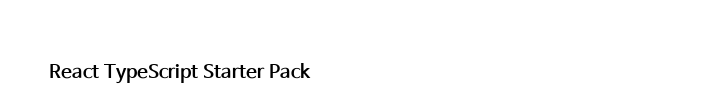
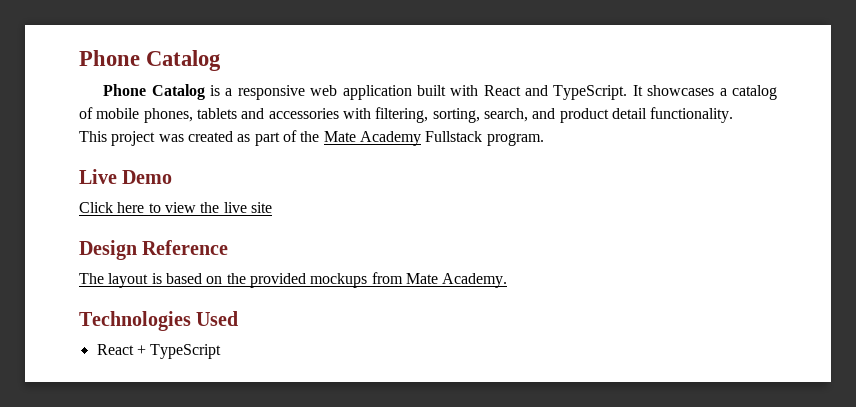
[49,63,311,84] React TypeScript Starter Pack -> [79,50,222,71] [103,84,778,100] [79,107,734,123] [79,130,544,146] [79,169,173,184] [79,202,272,213] [79,240,229,260] [79,272,508,288] [79,311,239,331] [96,344,222,359] Phone Catalog // Phone Catalog is a responsive web application built with React and TypeScript. It showcases a catalog of mobile phones, tablets and accessories with filtering, sorting, search, and product detail functionality. // This project was created as part of the Mate Academy Fullstack program. // Live Demo // Click here to view the live site // Design Reference // The layout is based on the provided mockups from Mate Academy. // Technologies Used // React + TypeScript

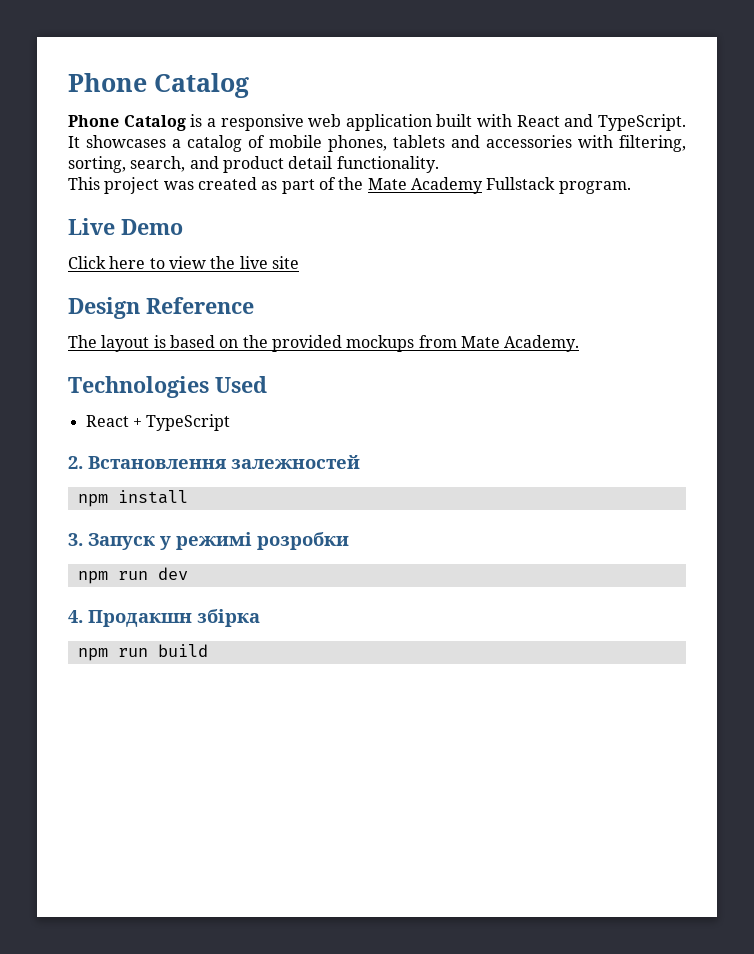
(222, 351) none -> [68,455,360,469] [77,490,188,507] [68,532,349,550] [77,567,188,584] [68,609,260,627] [77,644,208,661] // 2. Встановлення залежностей // npm install // 3. Запуск у режимі розробки // npm run dev // 4. Продакшн збірка // npm run build

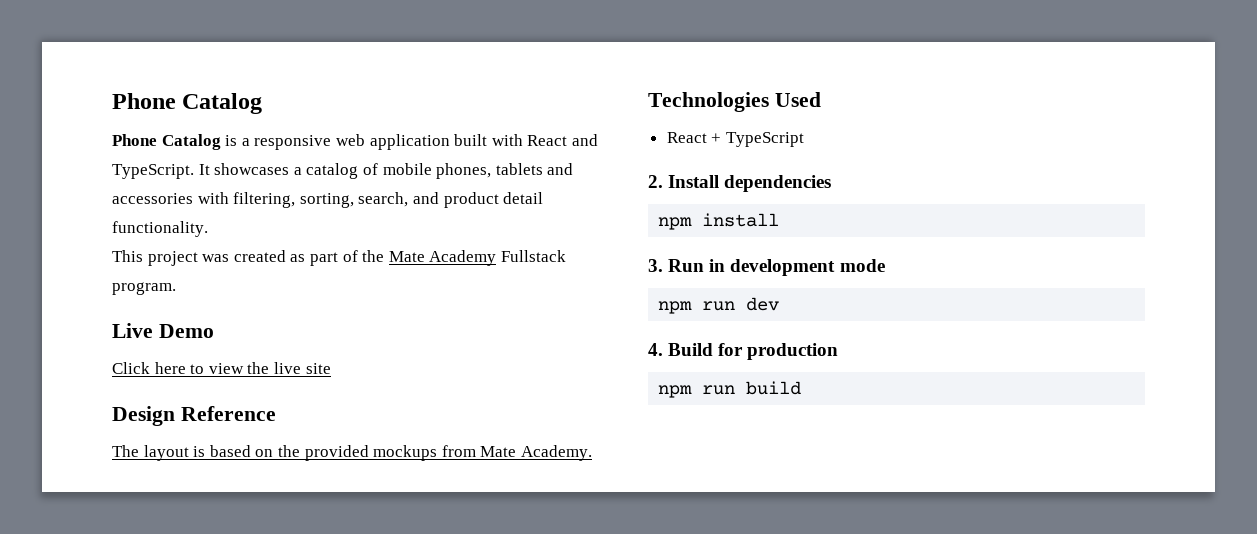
[88,455,360,469] Встановлення залежностей -> [668,175,832,192] Install dependencies
[88,532,349,550] Запуск у режимі розробки -> [668,259,885,276] Run in development mode
[88,609,260,627] Продакшн збірка -> [668,343,839,360] Build for production

